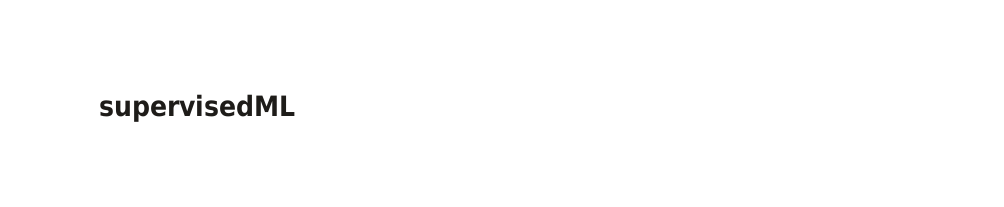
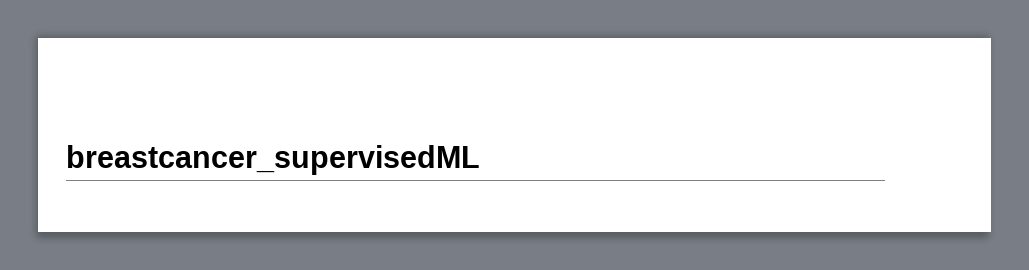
[99,94,295,122] supervisedML -> [66,145,480,175] breastcancer_supervisedML

